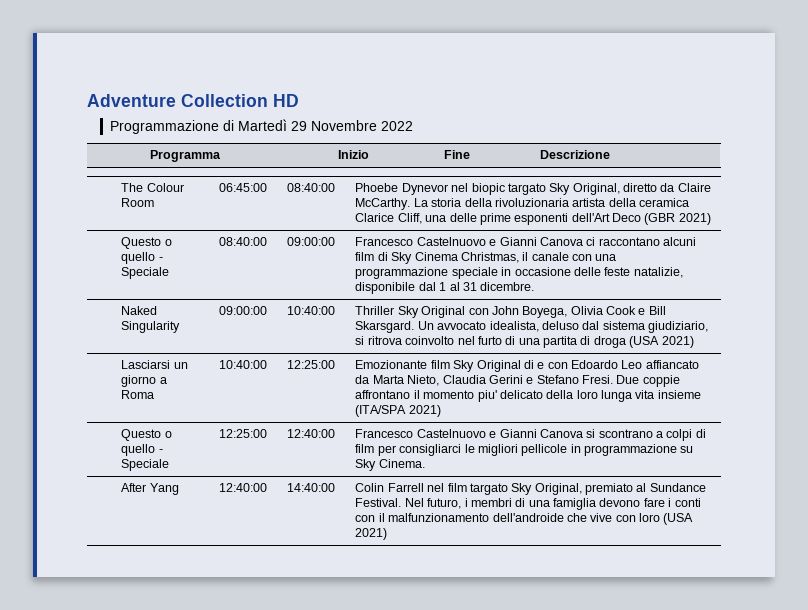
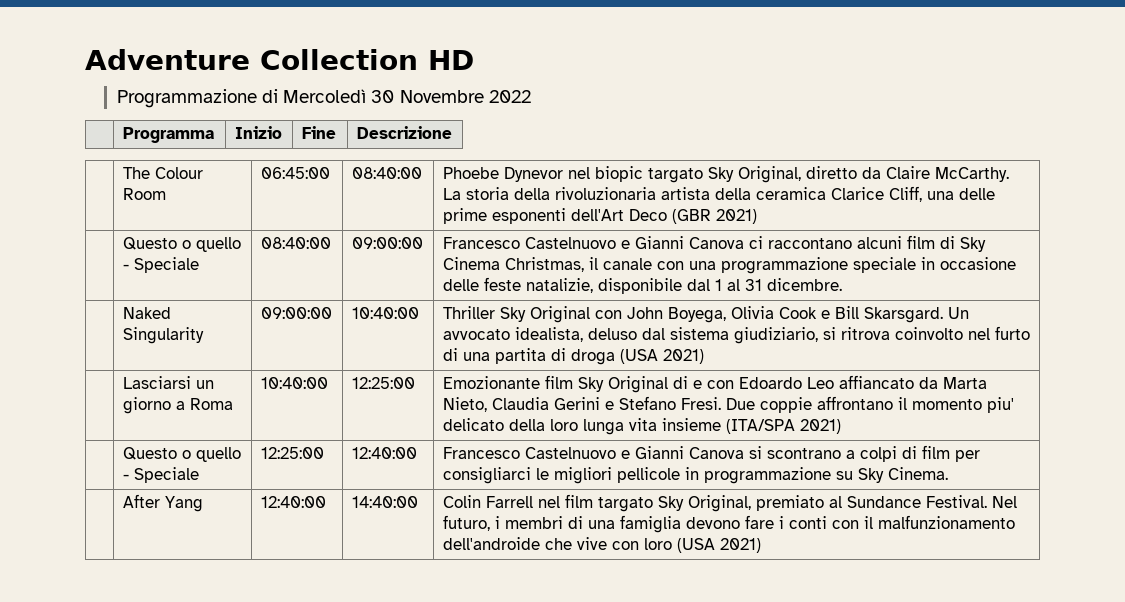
[238,119,308,131] Martedì 29 -> [283,89,395,103] Mercoledì 30

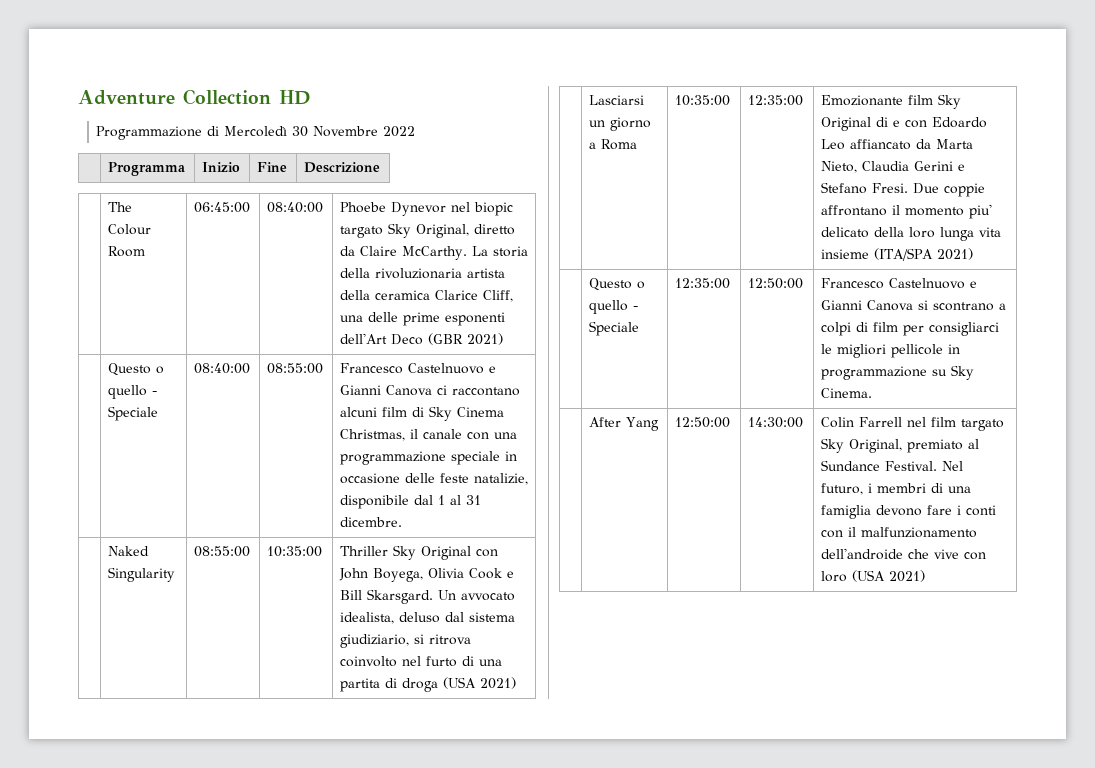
[351,237,423,249] 09:00:00 -> [266,363,323,374] 08:55:00
[260,307,332,319] [351,307,419,319] 09:00:00 | 10:40:00 -> [193,546,250,557] [266,546,322,557] 08:55:00 | 10:35:00
[260,377,328,389] [351,377,415,389] 10:40:00 | 12:25:00 -> [674,95,730,106] [747,95,803,106] 10:35:00 | 12:35:00
[260,447,324,459] [351,447,417,459] 12:25:00 | 12:40:00 -> [674,278,730,289] [747,278,803,289] 12:35:00 | 12:50:00
[260,496,326,508] [351,496,418,508] 12:40:00 | 14:40:00 -> [674,417,730,428] [747,417,803,428] 12:50:00 | 14:30:00

